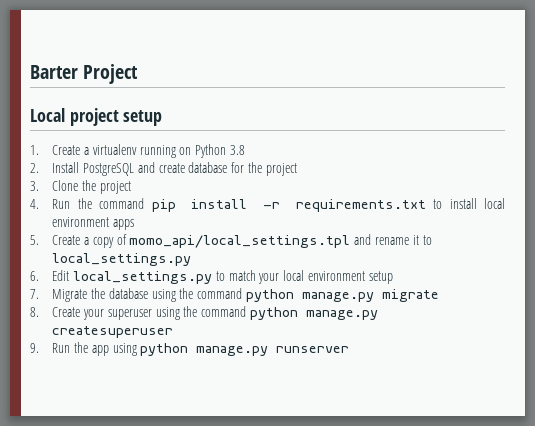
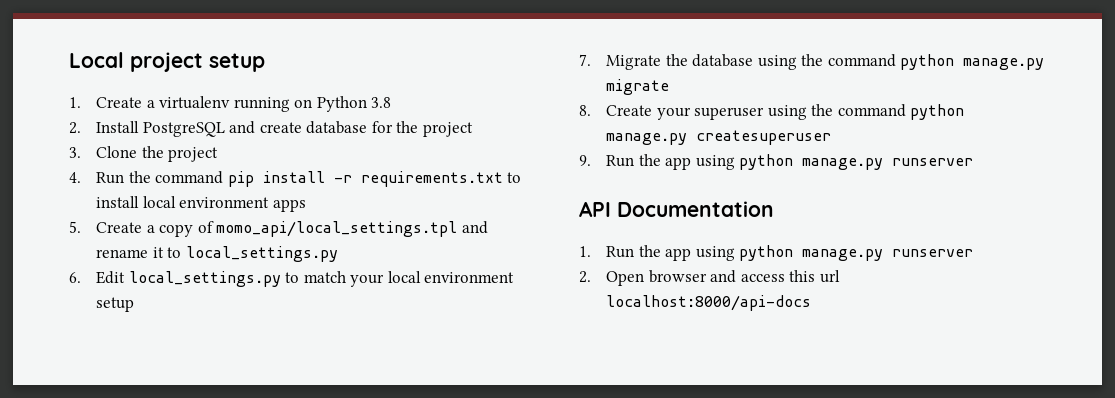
[30,64,139,84] Barter Project // -> (69, 60) none
(350, 349) none -> [579,201,774,217] [579,245,974,261] [579,270,840,286] [605,295,811,311] // API Documentation // 1. Run the app using python manage.py runserver // 2. Open browser and access this url localhost:8000/api-docs

